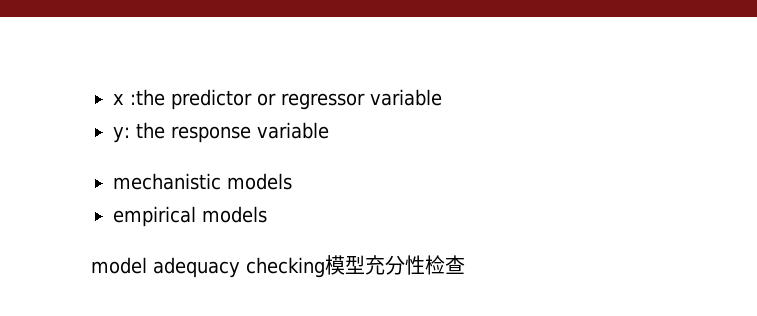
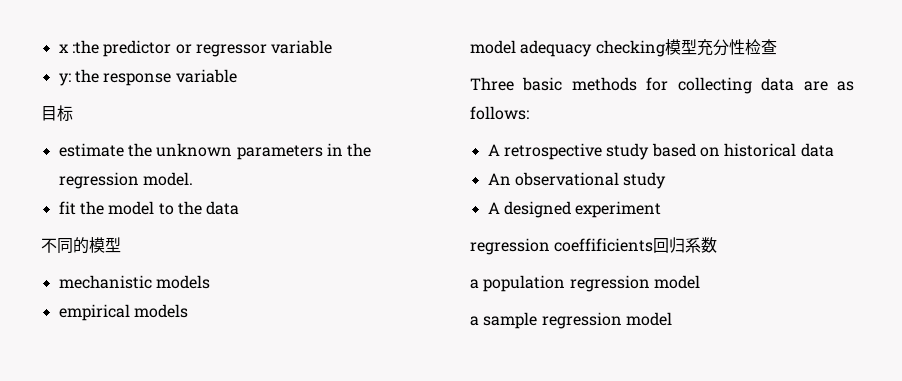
(329, 130) none -> [41,105,73,122] [58,143,372,160] [58,172,193,189] [58,201,240,215] [41,237,121,254] // 目标 // estimate the unknown parameters in the regression model. // fit the model to the data // 不同的模型
(465, 264) none -> [470,77,854,94] [470,106,529,120] [487,143,834,160] [487,172,667,189] [487,201,662,218] [470,237,718,255] [470,275,700,292] [470,312,672,329] // Three basic methods for collecting data are as follows: // A retrospective study based on historical data // An observational study // A designed experiment // regression coeffificients回归系数 // a population regression model // a sample regression model

